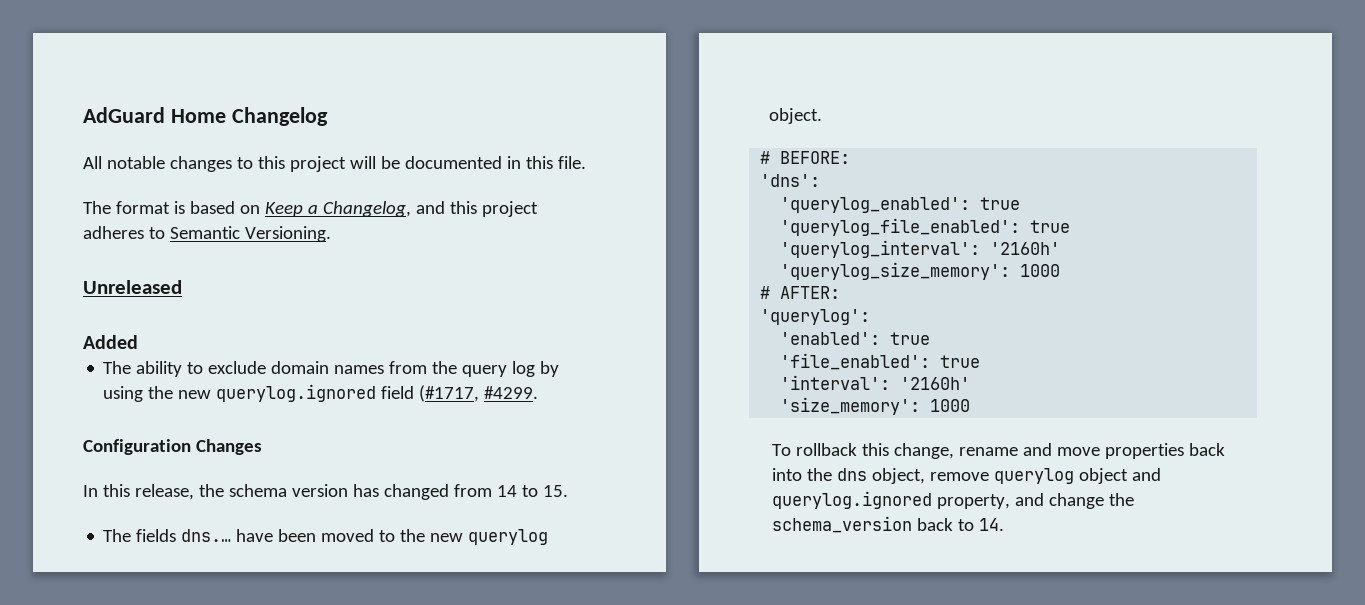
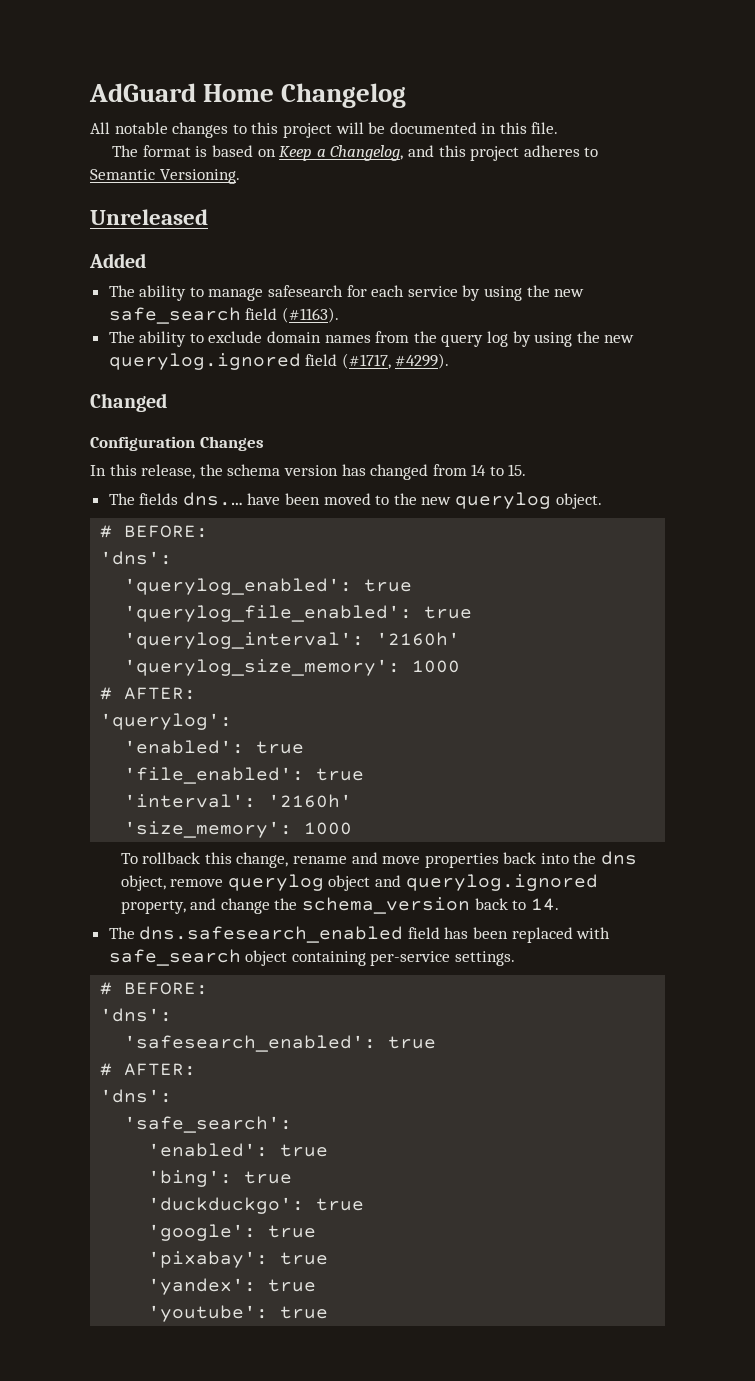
(138, 342) none -> [108,285,585,301] [108,307,339,324] // The ability to manage safesearch for each service by using the new safe_search field (#1163).
[484,386,539,399] #4299. -> [395,353,450,369] [90,393,167,412] #4299). // Changed
(1004, 524) none -> [108,926,611,943] [108,949,516,966] [100,982,209,995] [100,1008,173,1022] [124,1035,437,1052] [100,1063,197,1076] [100,1089,173,1103] [124,1116,293,1133] [148,1143,329,1157] [148,1170,293,1187] [148,1197,365,1214] [148,1224,317,1241] [148,1251,329,1268] [148,1278,317,1295] [148,1305,329,1322] // The dns.safesearch_enabled field has been replaced with safe_search object containing per-service settings. // # BEFORE: // 'dns': // 'safesearch_enabled': true // # AFTER: // 'dns': // 'safe_search': // 'enabled': true // 'bing': true // 'duckduckgo': true // 'google': true // 'pixabay': true // 'yandex': true // 'youtube': true

